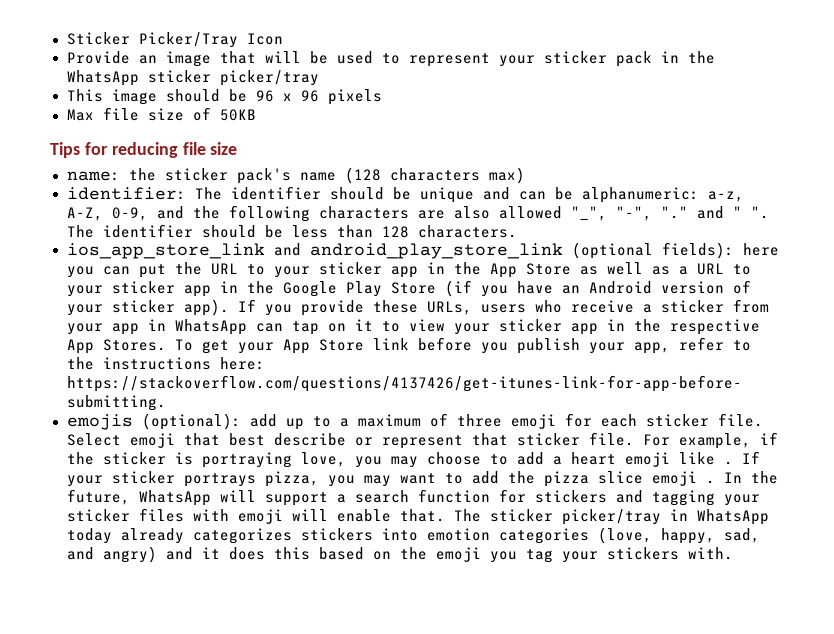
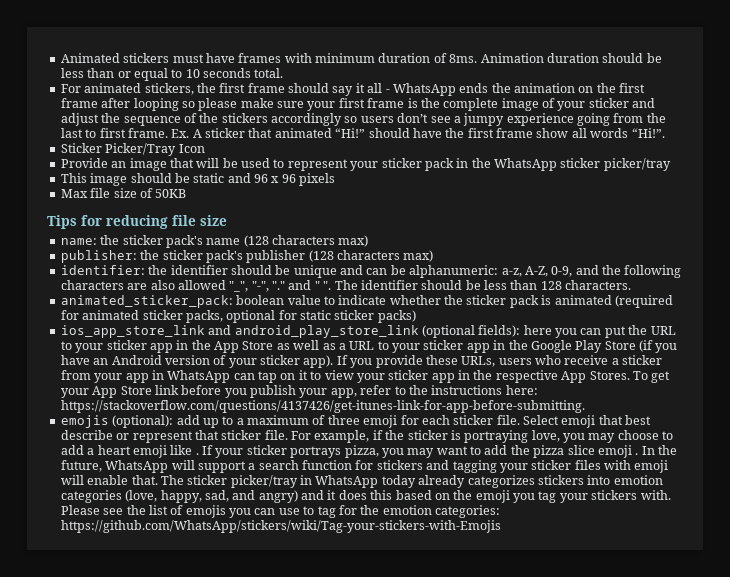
(66, 38) none -> [60,53,662,63] [60,68,284,81] [60,83,646,96] [60,98,656,111] [60,113,666,126] [60,128,665,138] Animated stickers must have frames with minimum duration of 8ms. Animation duration should be less than or equal to 10 seconds total. // For animated stickers, the first frame should say it all - WhatsApp ends the animation on the first frame after looping so please make sure your first frame is the complete image of your sticker and adjust the sequence of the stickers accordingly so users don’t see a jumpy experience going from the last to first frame. Ex. A sticker that animated “Hi!” should have the first frame show all words “Hi!”. //
(247, 95) none -> [193,173,251,183] static and
(525, 175) none -> [60,250,434,263] // publisher: the sticker pack's publisher (128 characters max)
[194,187,222,200] The -> [148,265,168,275] the
(517, 231) none -> [60,295,673,308] [60,310,416,323] // animated_sticker_pack: boolean value to indicate whether the sticker pack is animated (required for animated sticker packs, optional for static sticker packs)
(733, 553) none -> [60,505,500,518] [60,520,501,533] Please see the list of emojis you can use to tag for the emotion categories: https://github.com/WhatsApp/stickers/wiki/Tag-your-stickers-with-Emojis

